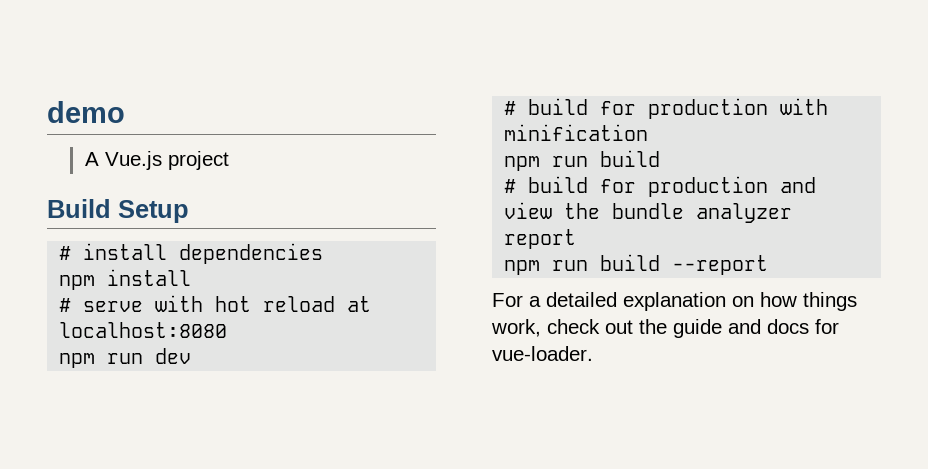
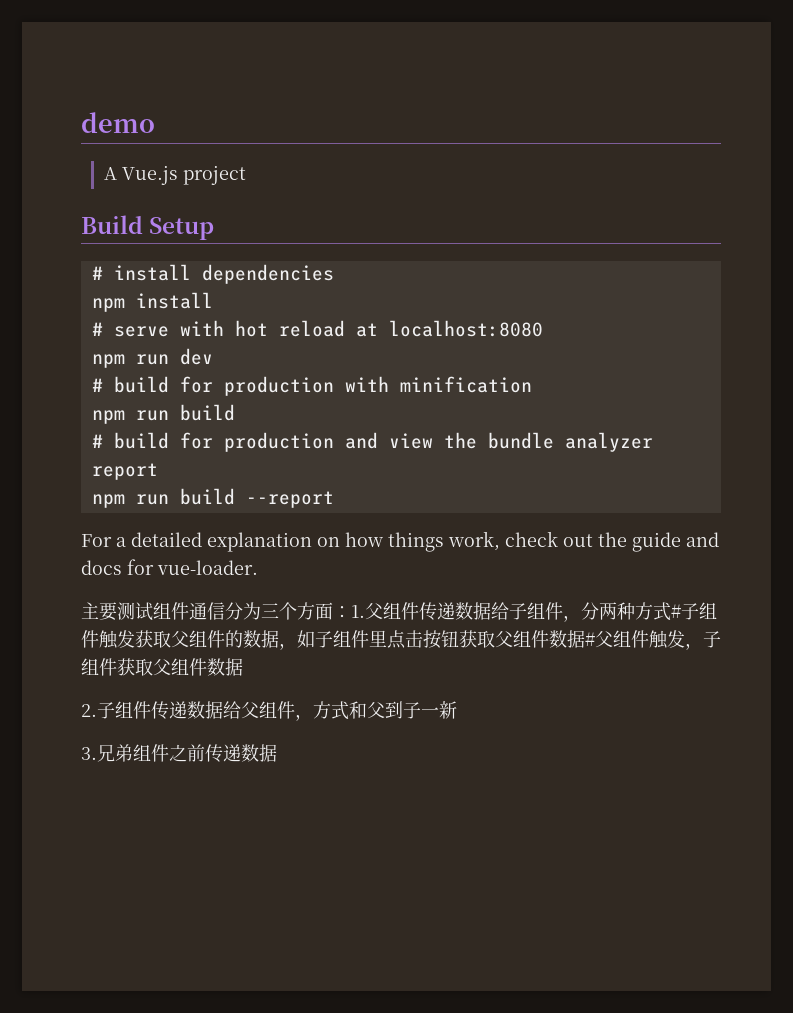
(593, 353) none -> [81,602,717,622] [81,630,721,650] [81,658,243,676] [81,701,457,721] [81,744,277,763] // 主要测试组件通信分为三个方面：1.父组件传递数据给子组件，分两种方式#子组件触发获取父组件的数据，如子组件里点击按钮获取父组件数据#父组件触发，子组件获取父组件数据 // 2.子组件传递数据给父组件，方式和父到子一新 // 3.兄弟组件之前传递数据

